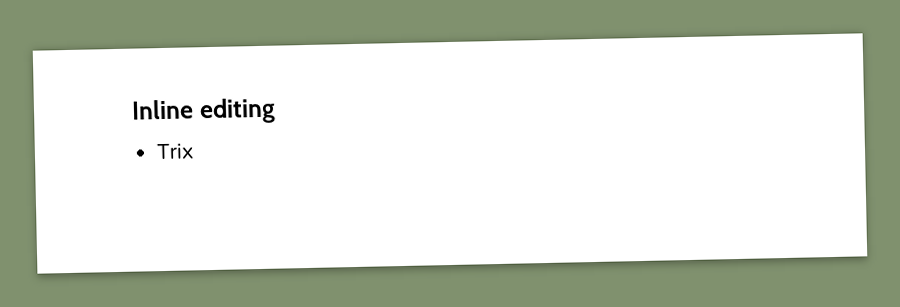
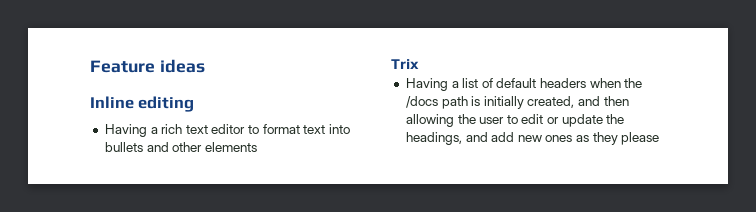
(131, 109) none -> [90,59,205,73] Feature ideas //
[156,143,196,160] Trix -> [104,124,351,137] [104,142,257,152] [391,59,419,69] [405,78,643,91] [405,96,629,109] [405,114,625,127] [405,132,660,145] Having a rich text editor to format text into bullets and other elements // Trix // Having a list of default headers when the /docs path is initially created, and then allowing the user to edit or update the headings, and add new ones as they please

